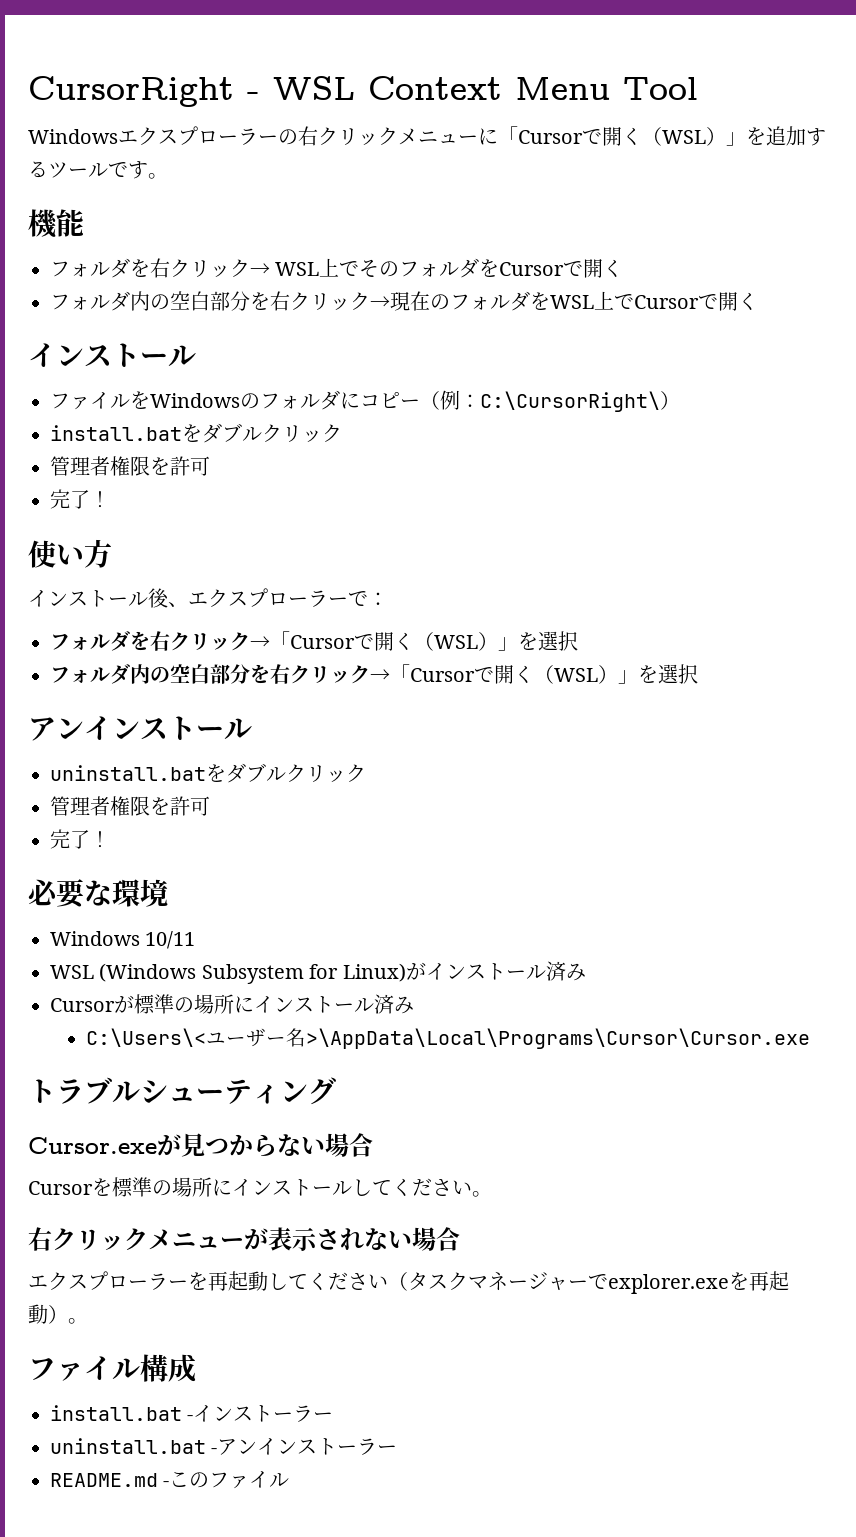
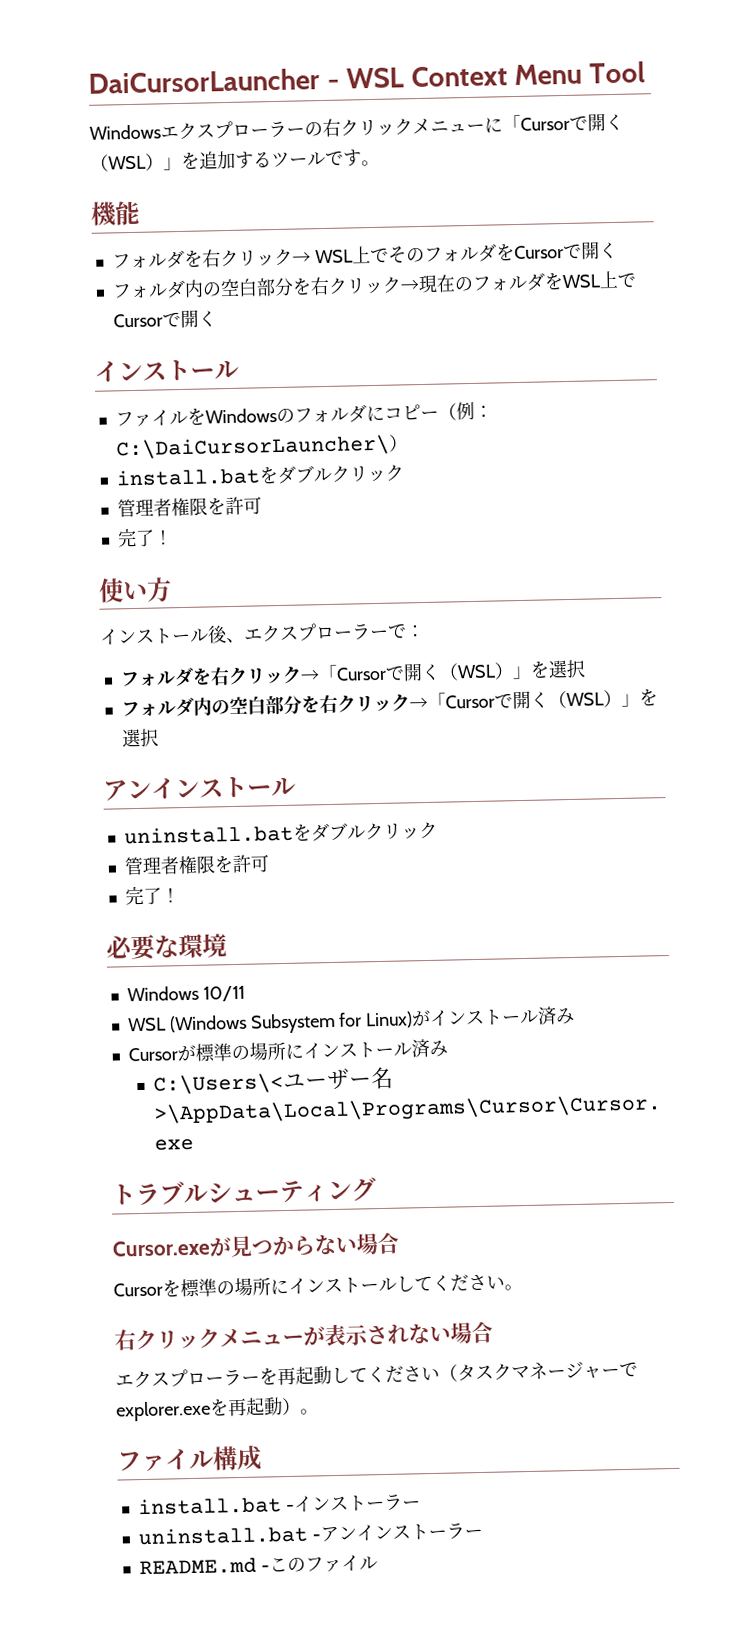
[28,76,234,107] CursorRight -> [88,68,320,94] DaiCursorLauncher
[480,391,660,412] C:\CursorRight\ -> [115,434,390,460] C:\DaiCursorLauncher\

